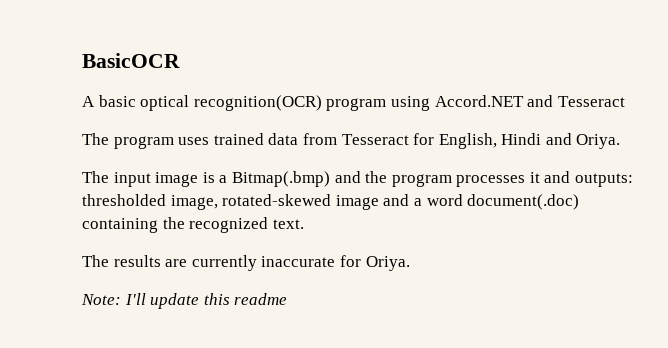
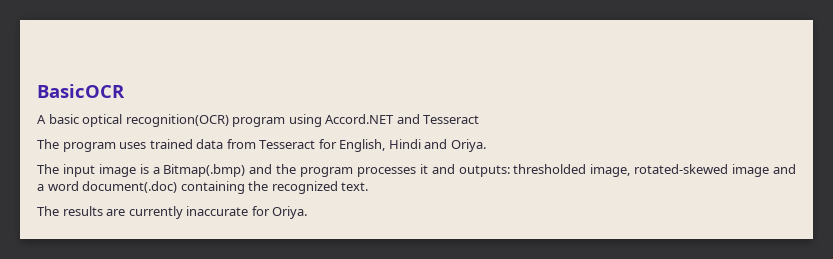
[81,293,288,309] // Note: I'll update this readme -> (308, 212) none

